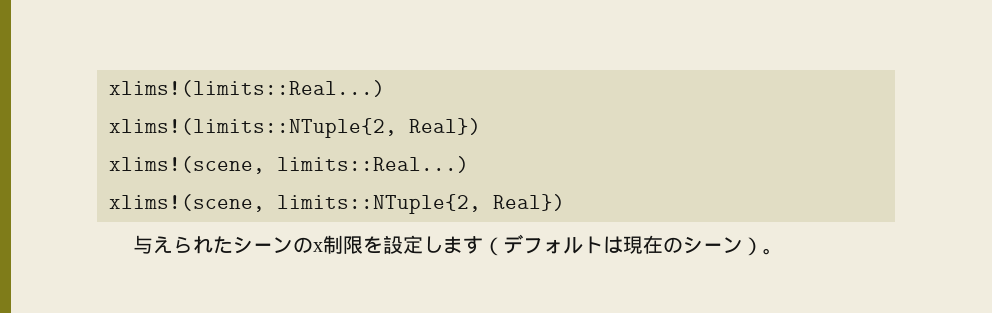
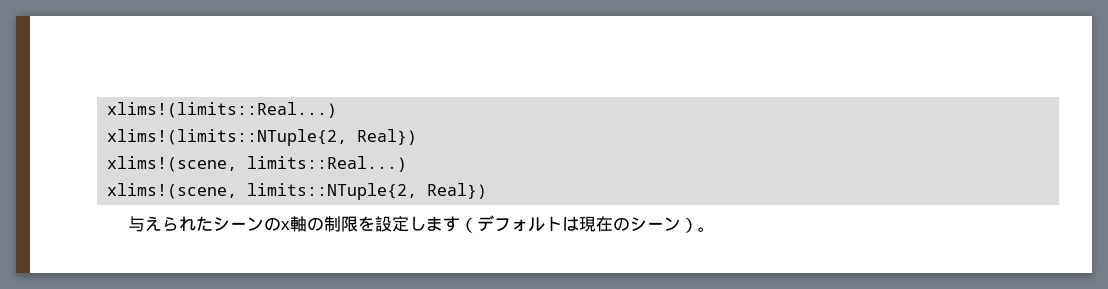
(323, 247) none -> [290,216,325,232] 軸の

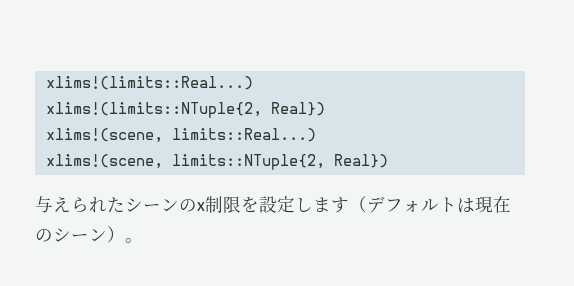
[290,216,325,232] 軸の -> (205, 206) none

